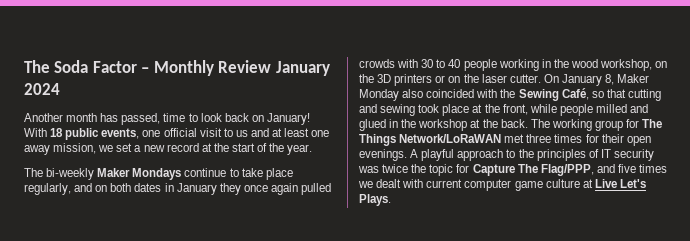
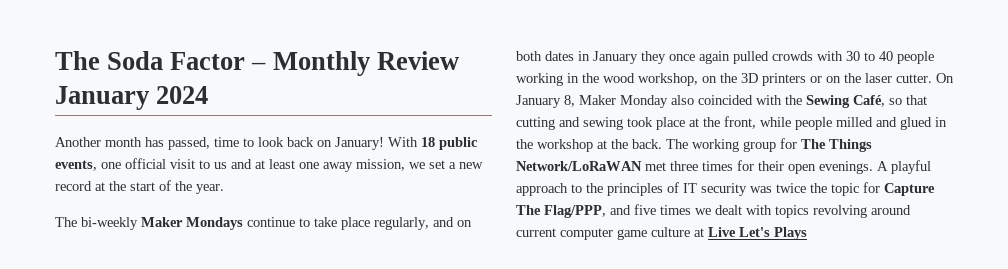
(424, 183) none -> [775,205,911,218] topics revolving around
[359,194,391,206] Plays. -> [774,227,807,240] Plays

